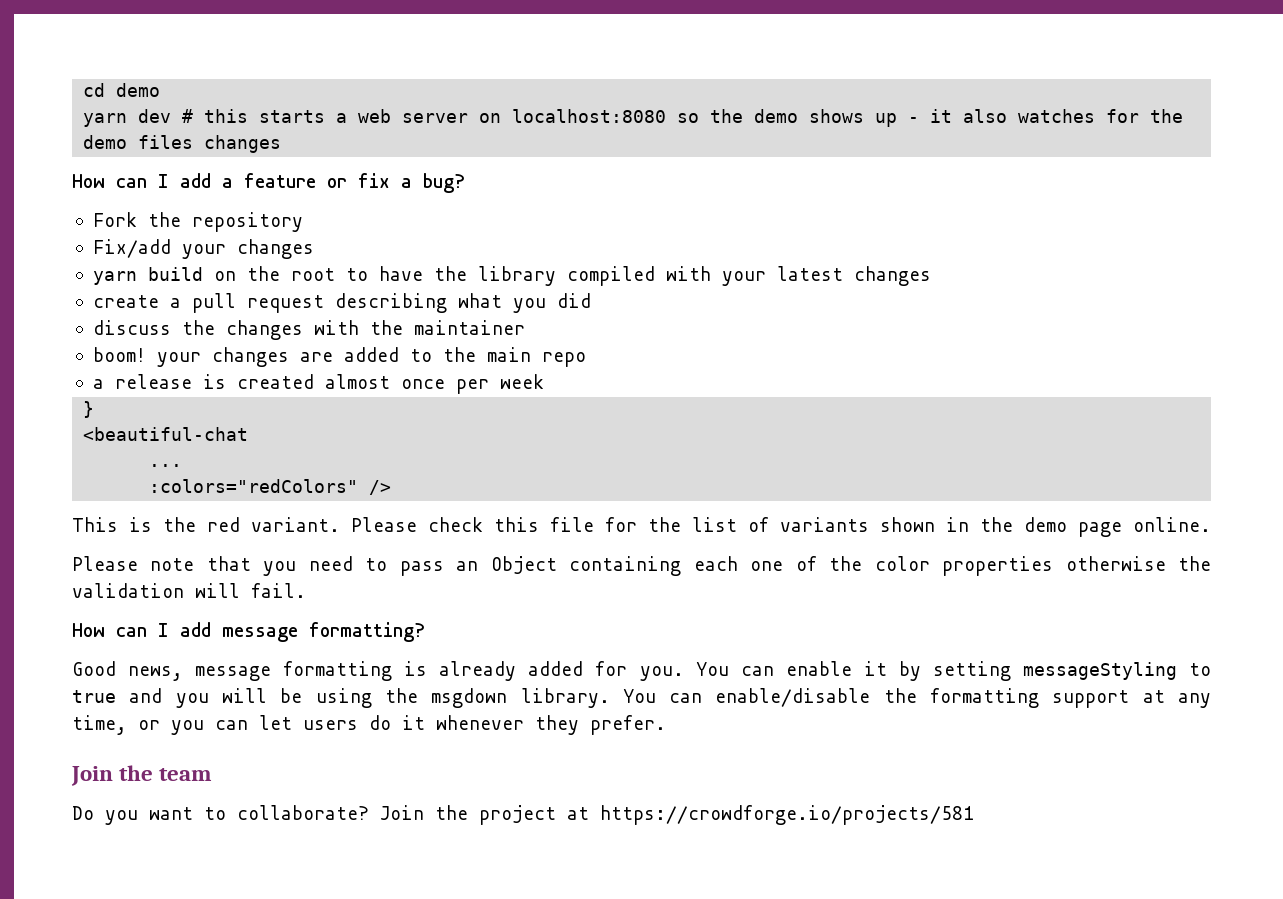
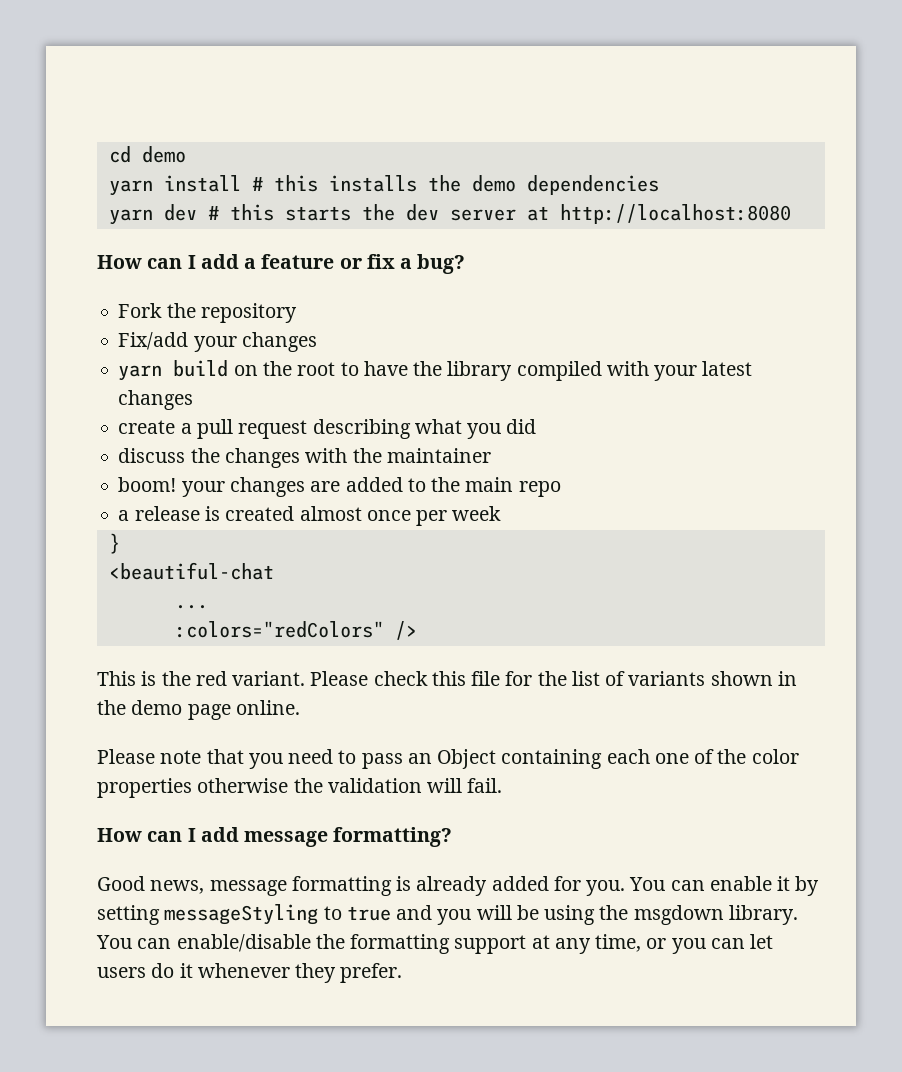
(161, 90) none -> [108,175,659,196] // yarn install # this installs the demo dependencies
[336,109,1184,127] [83,135,282,153] a web server on localhost:8080 so the demo shows up - it also watches for the demo files changes -> [361,204,791,224] the dev server at http://localhost:8080
[71,765,213,786] [72,805,974,825] // Join the team // Do you want to collaborate? Join the project at https://crowdforge.io/projects/581 -> (403, 973) none

